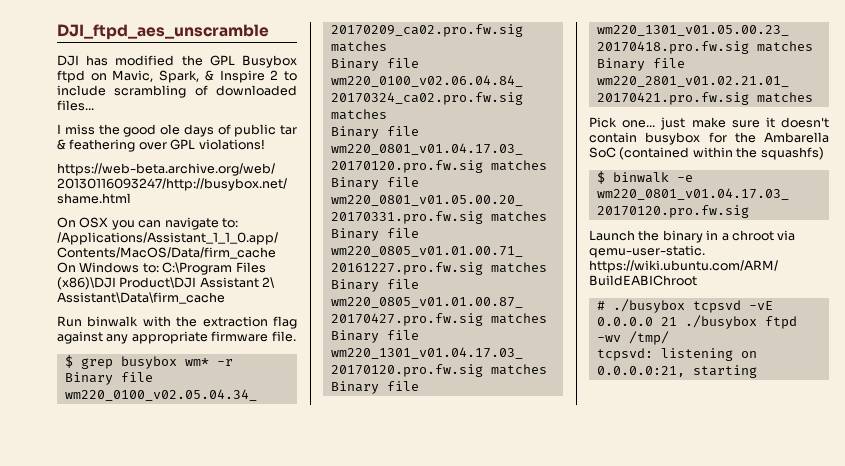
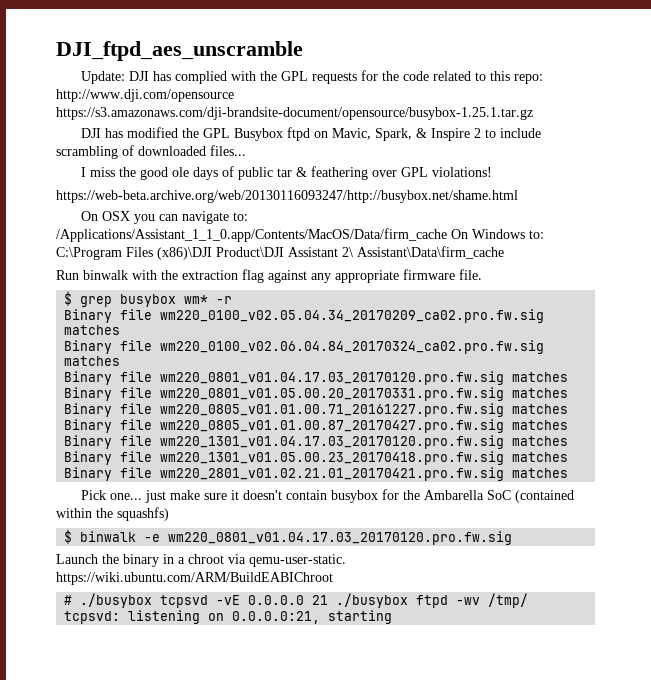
(269, 32) none -> [81,70,544,84] [56,89,234,102] [56,107,533,120] // Update: DJI has complied with the GPL requests for the code related to this repo: http://www.dji.com/opensource https://s3.amazonaws.com/dji-brandsite-document/opensource/busybox-1.25.1.tar.gz

